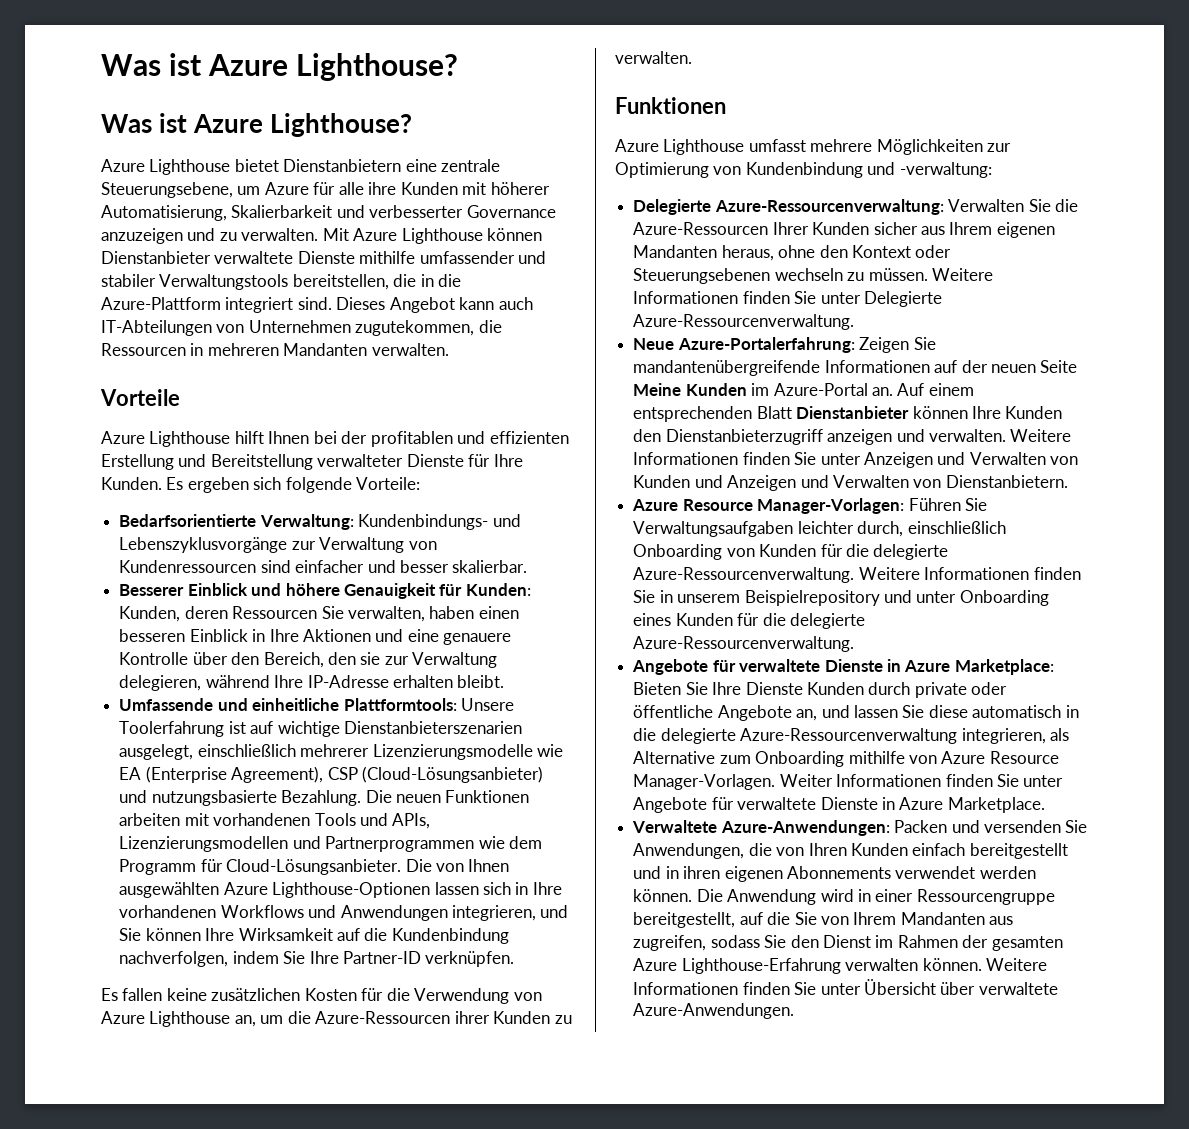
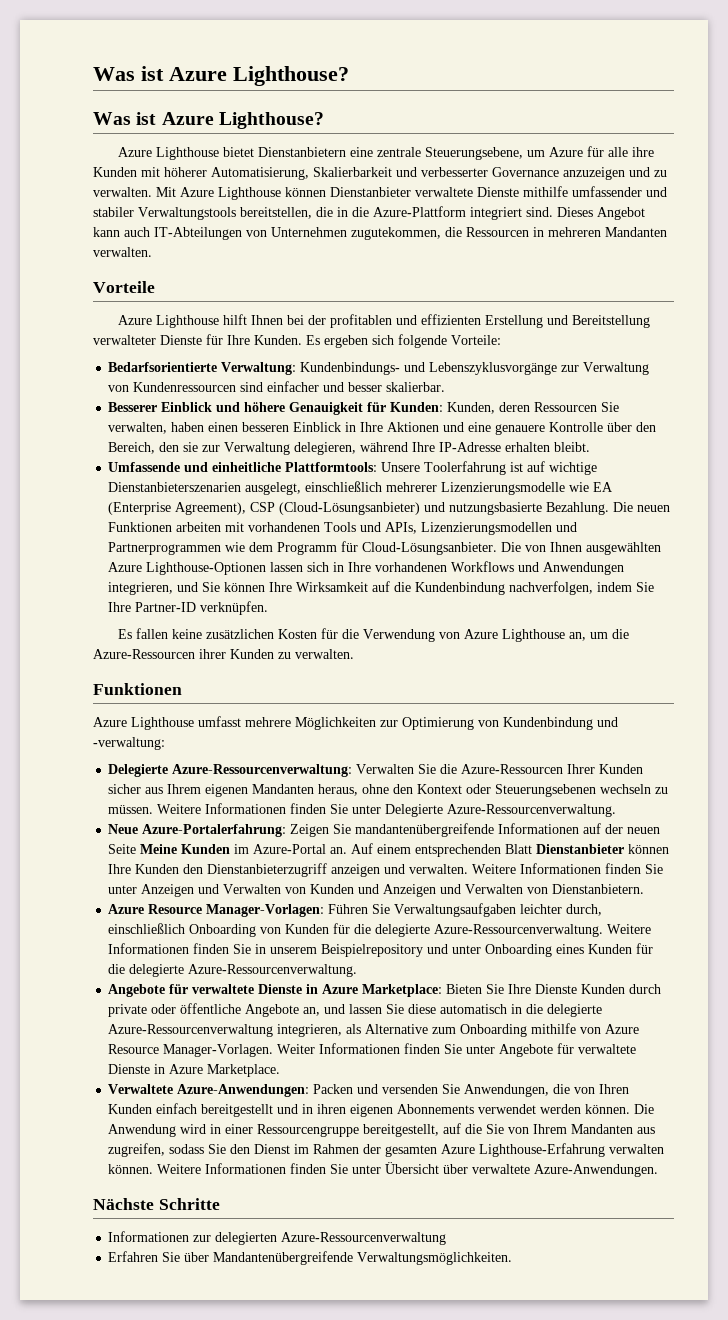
(795, 1011) none -> [93,1198,220,1210] [108,1231,447,1245] [108,1251,513,1265] // Nächste Schritte // Informationen zur delegierten Azure-Ressourcenverwaltung // Erfahren Sie über Mandantenübergreifende Verwaltungsmöglichkeiten.

